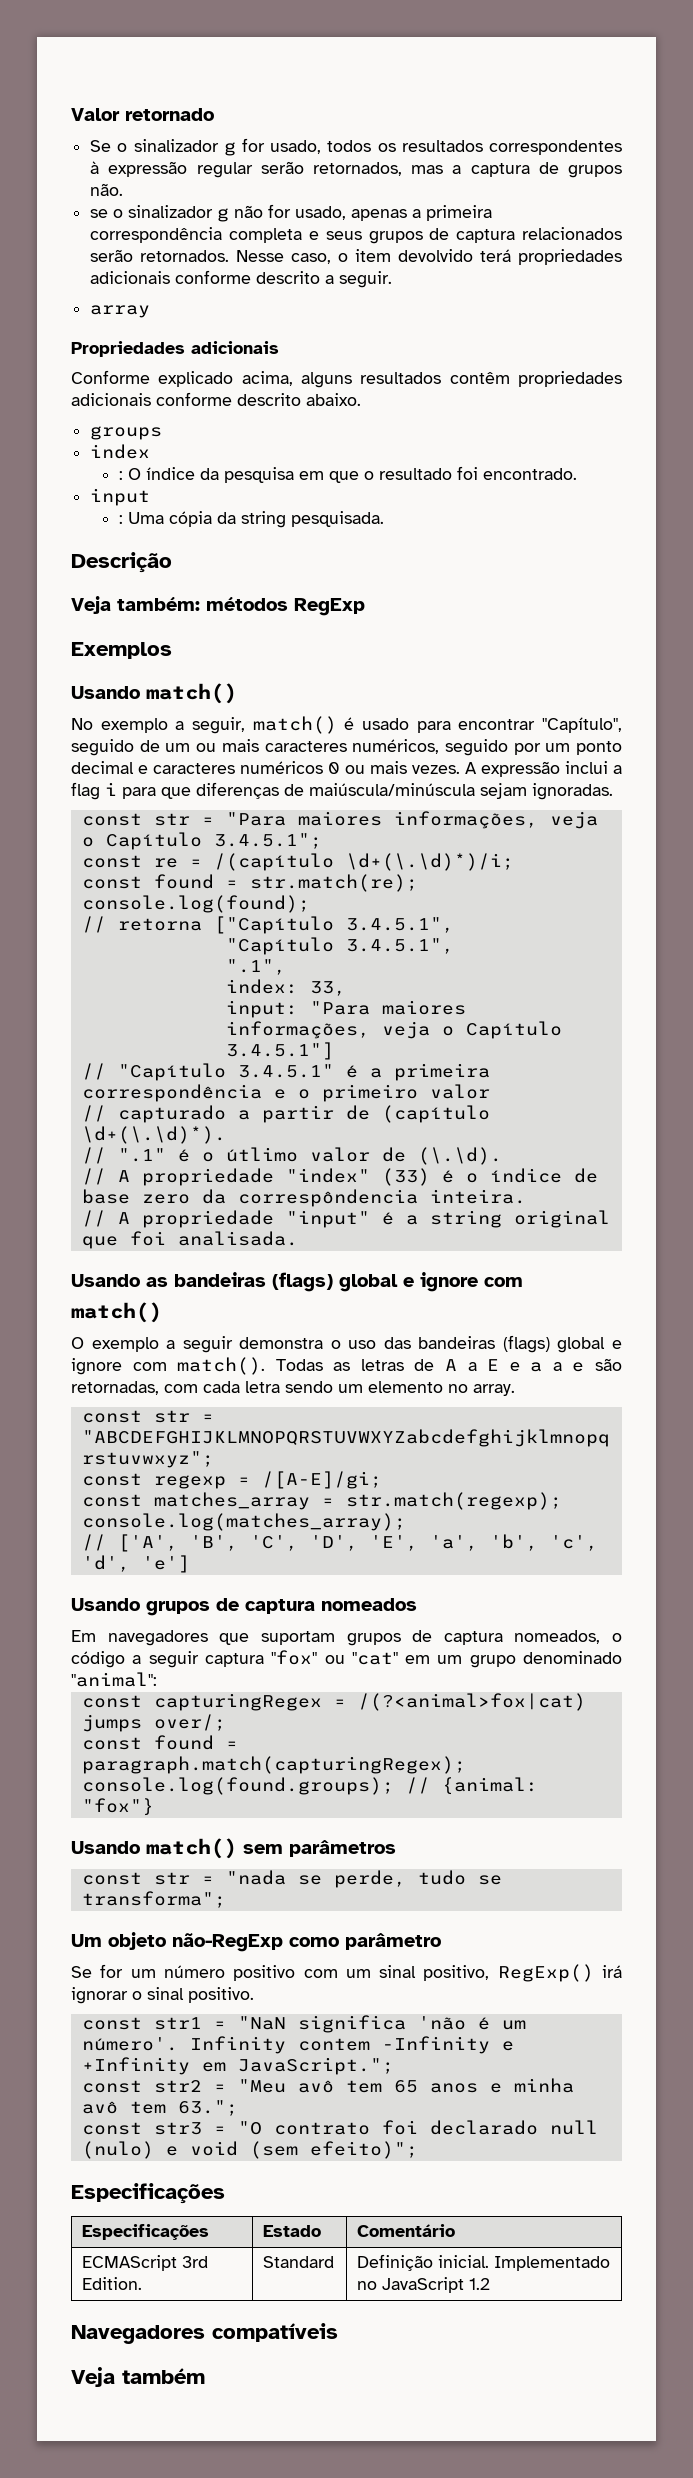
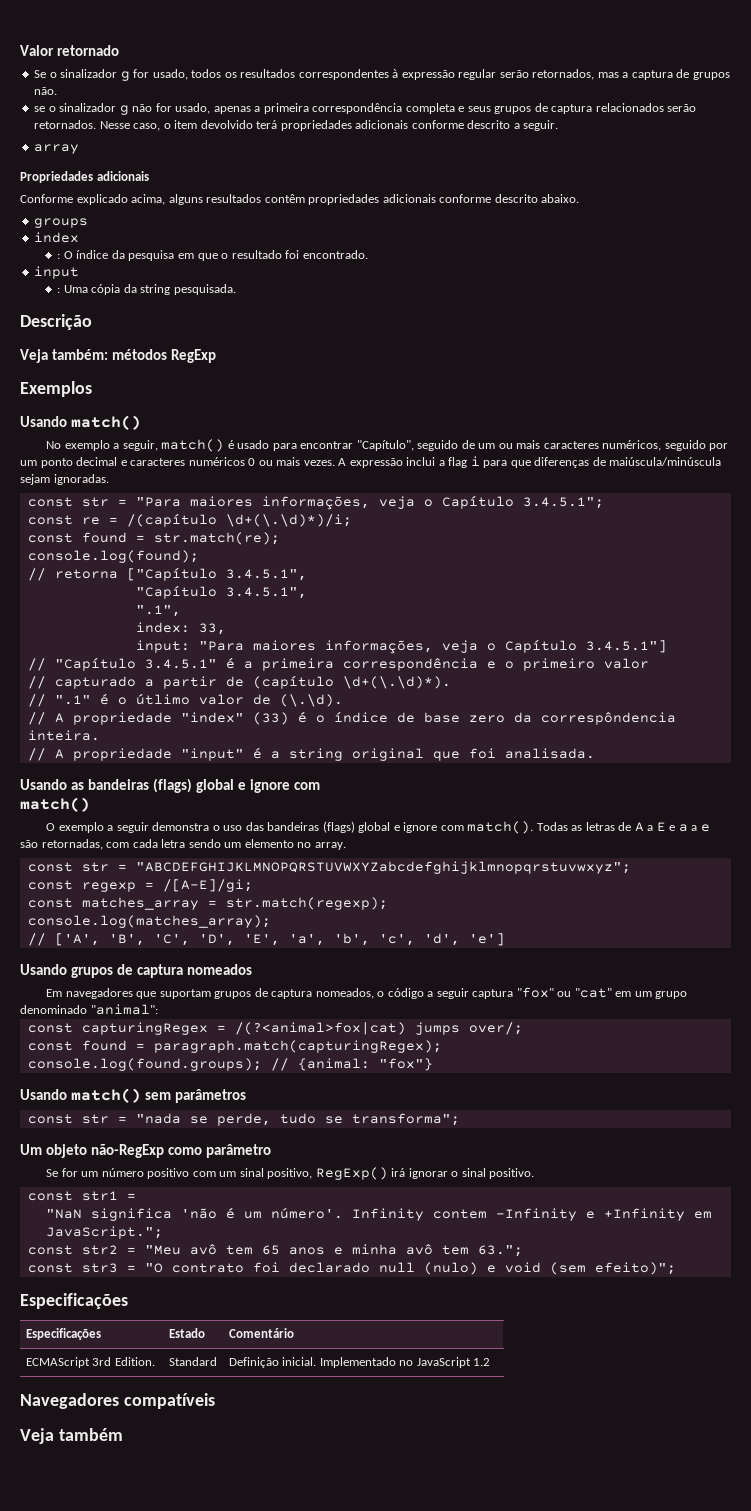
(226, 2025) none -> (136, 1196) //

